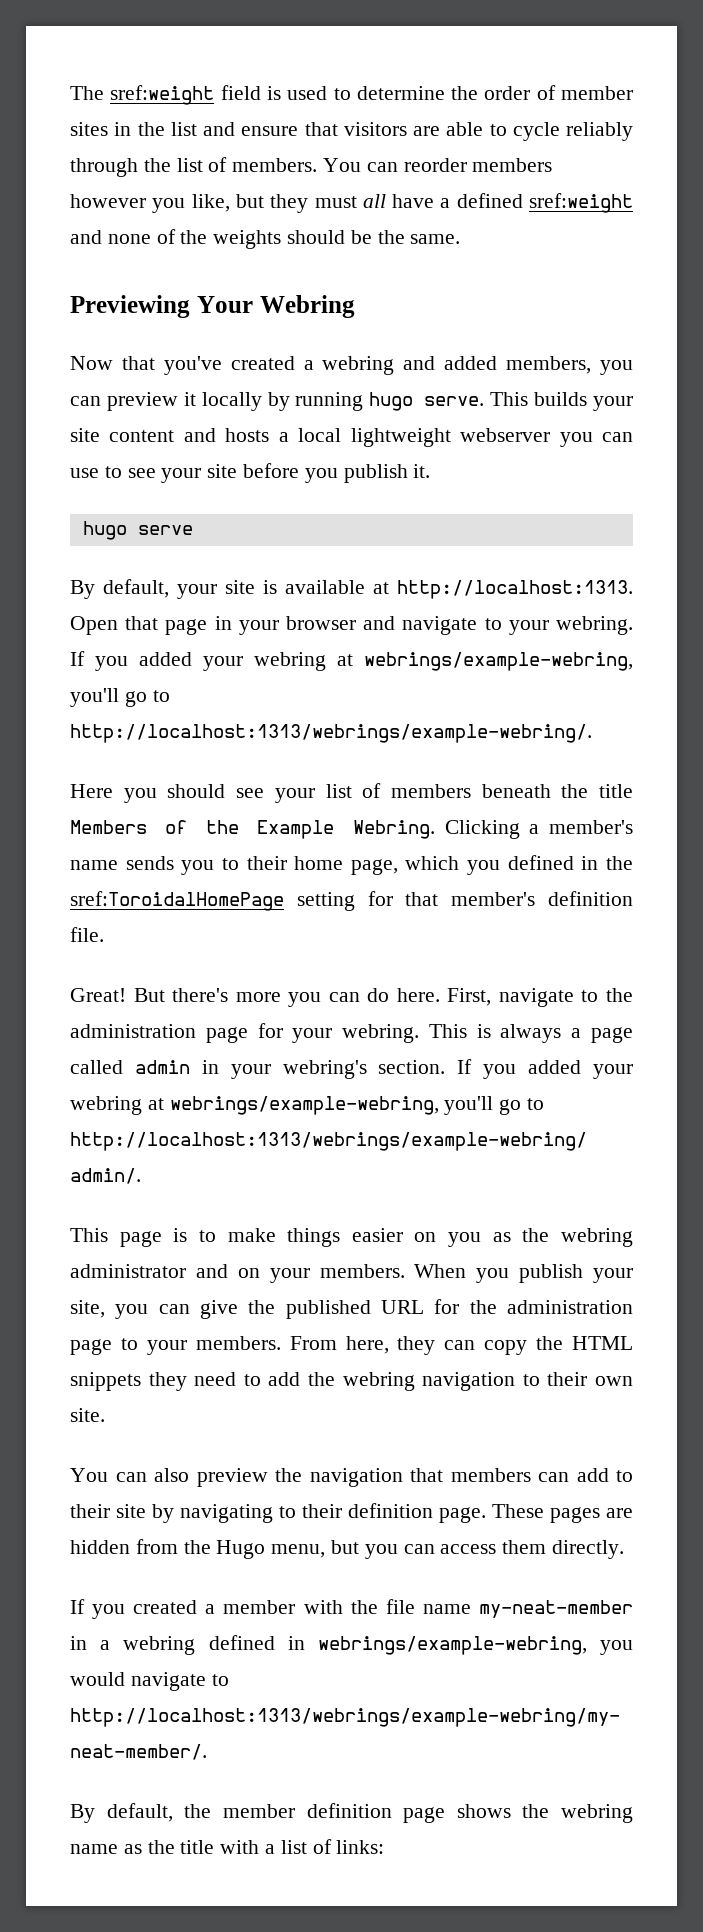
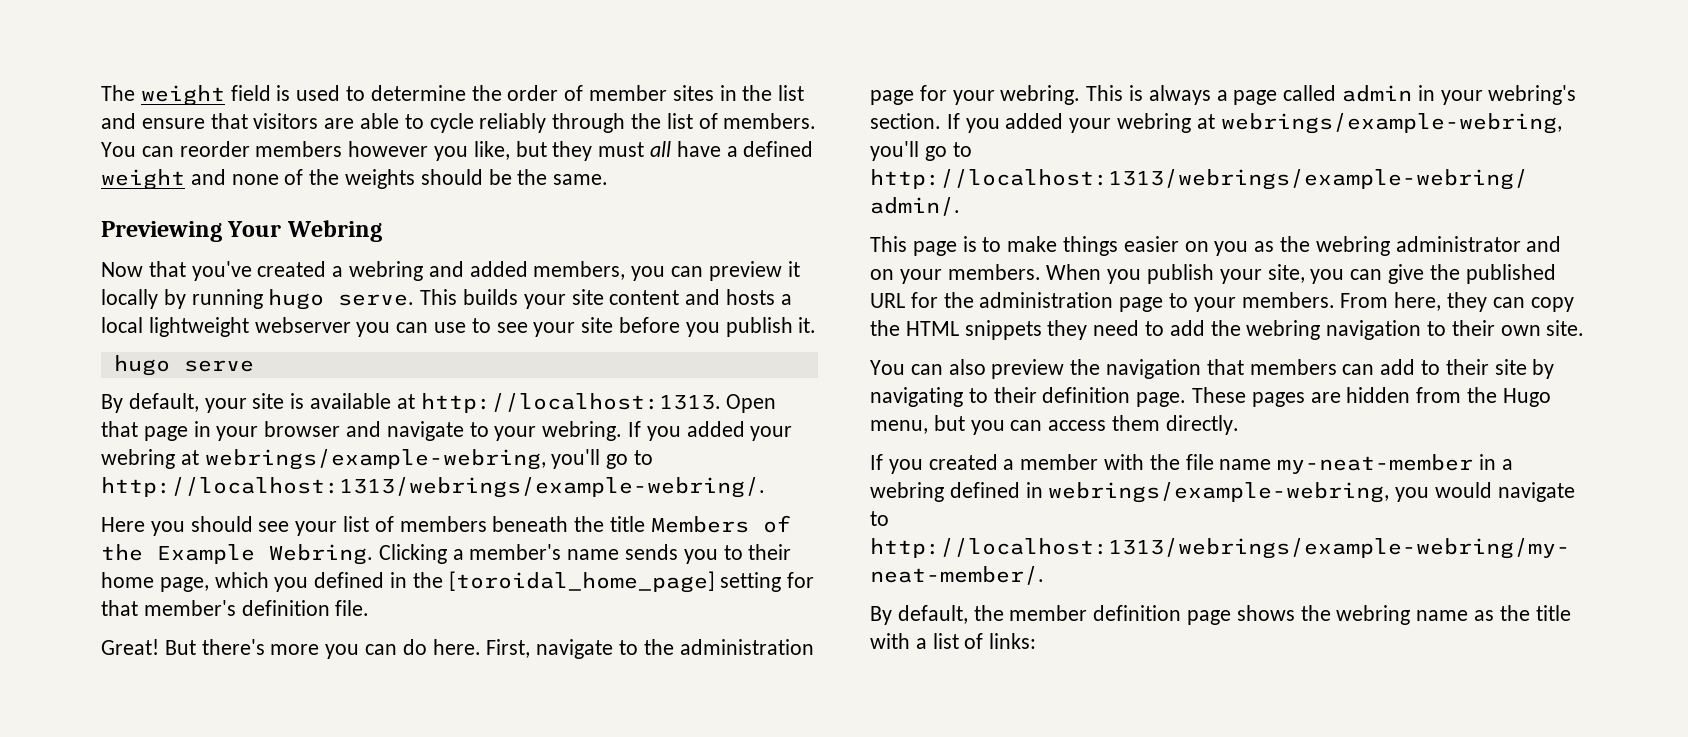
[110,85,215,105] sref:weight -> [140,85,225,106] weight
[529,193,634,213] sref:weight -> [101,169,185,190] weight
[70,891,284,911] sref:ToroidalHomePage -> [448,571,715,593] [toroidal_home_page]

